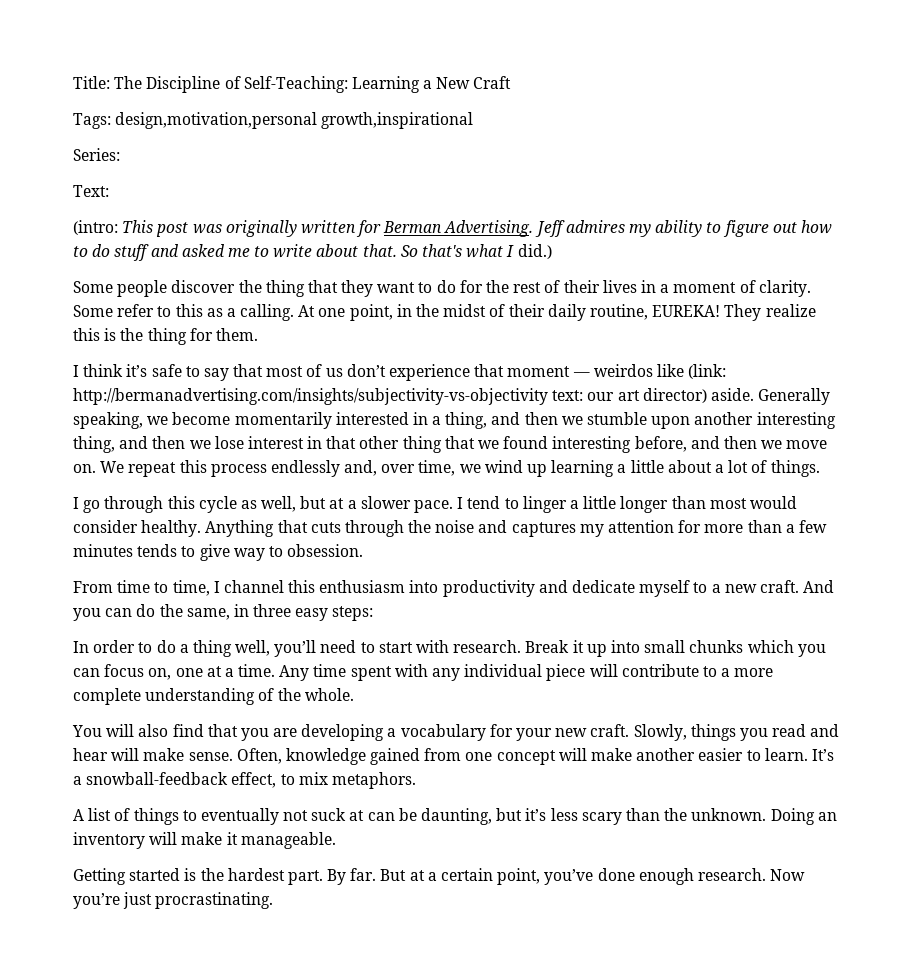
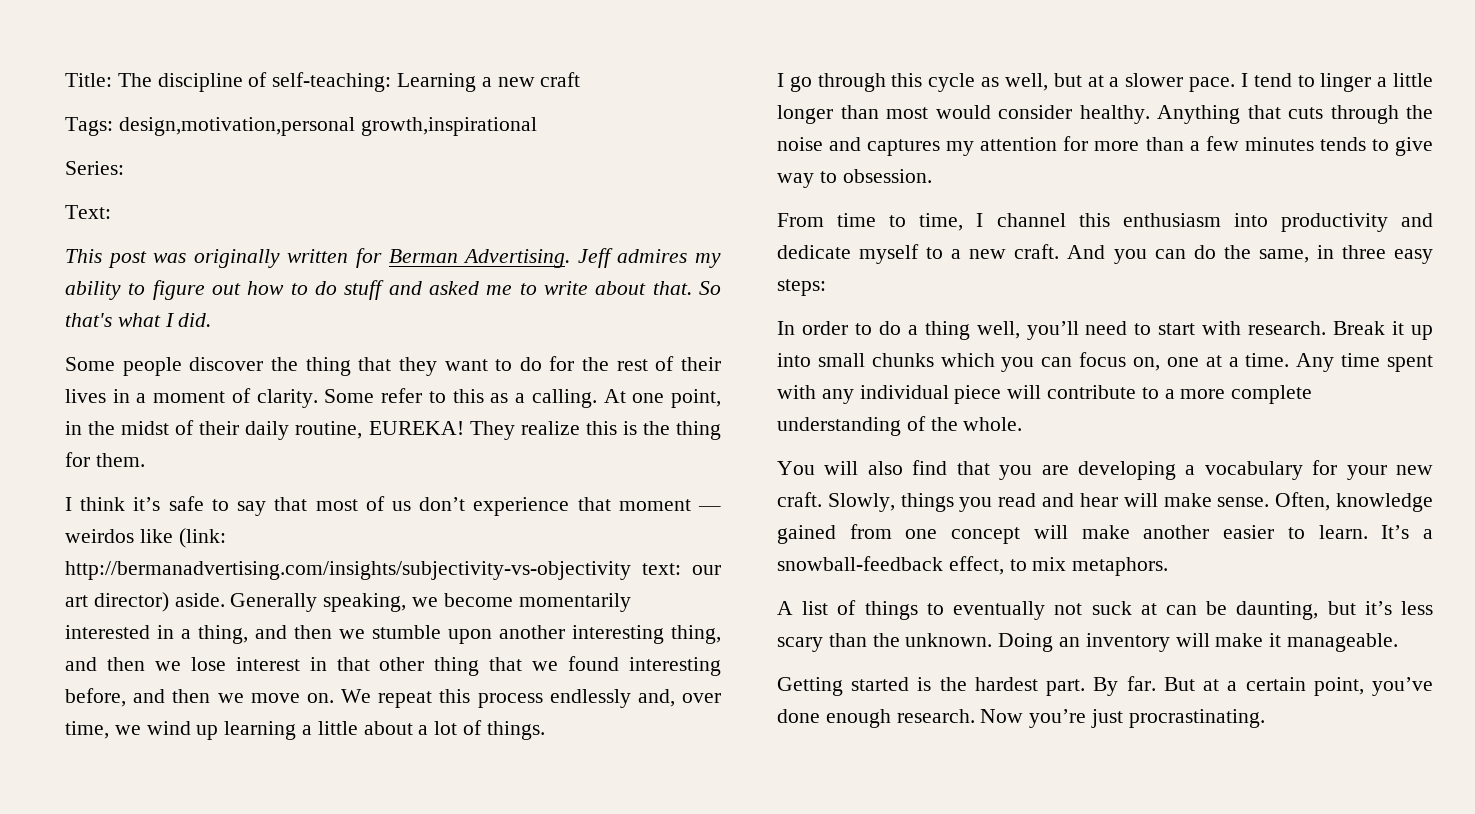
[146,76,512,93] Discipline of Self-Teaching: Learning a New Craft -> [157,72,581,92] discipline of self-teaching: Learning a new craft
[73,220,118,235] (intro: -> (111, 212) none
[517,244,552,259] did.) -> [178,313,212,327] did.

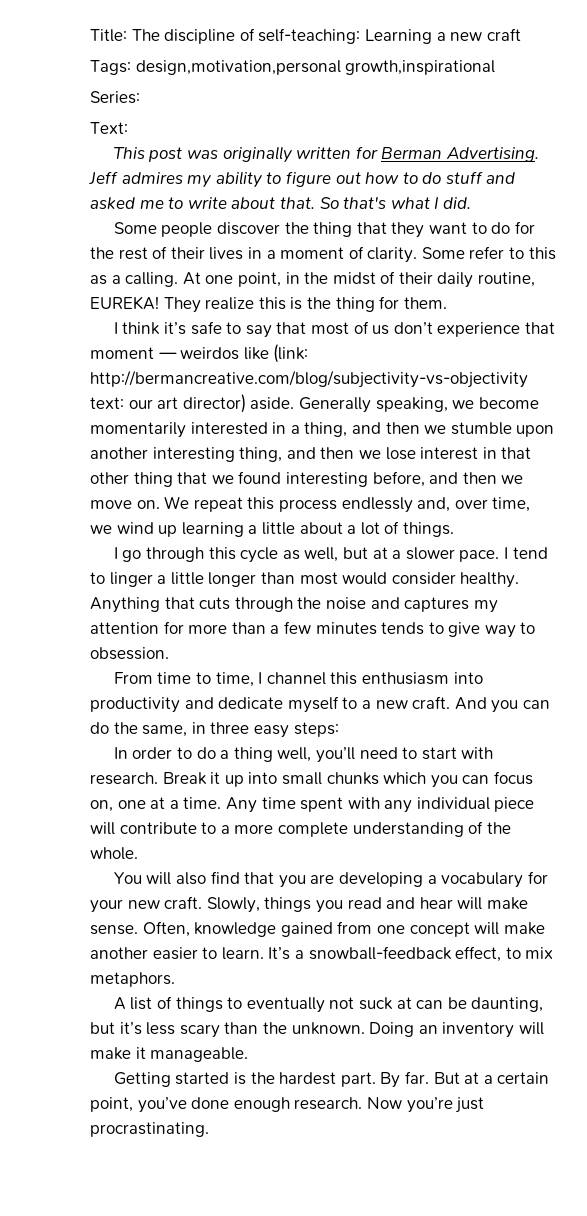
[65,561,631,580] http://bermanadvertising.com/insights/subjectivity-vs-objectivity -> [90,370,528,388] http://bermancreative.com/blog/subjectivity-vs-objectivity

